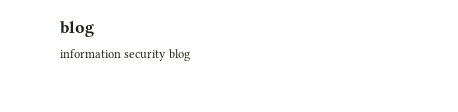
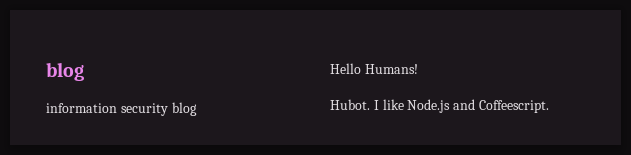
(190, 55) none -> [330,63,418,74] [330,99,549,113] // Hello Humans! // Hubot. I like Node.js and Coffeescript.

